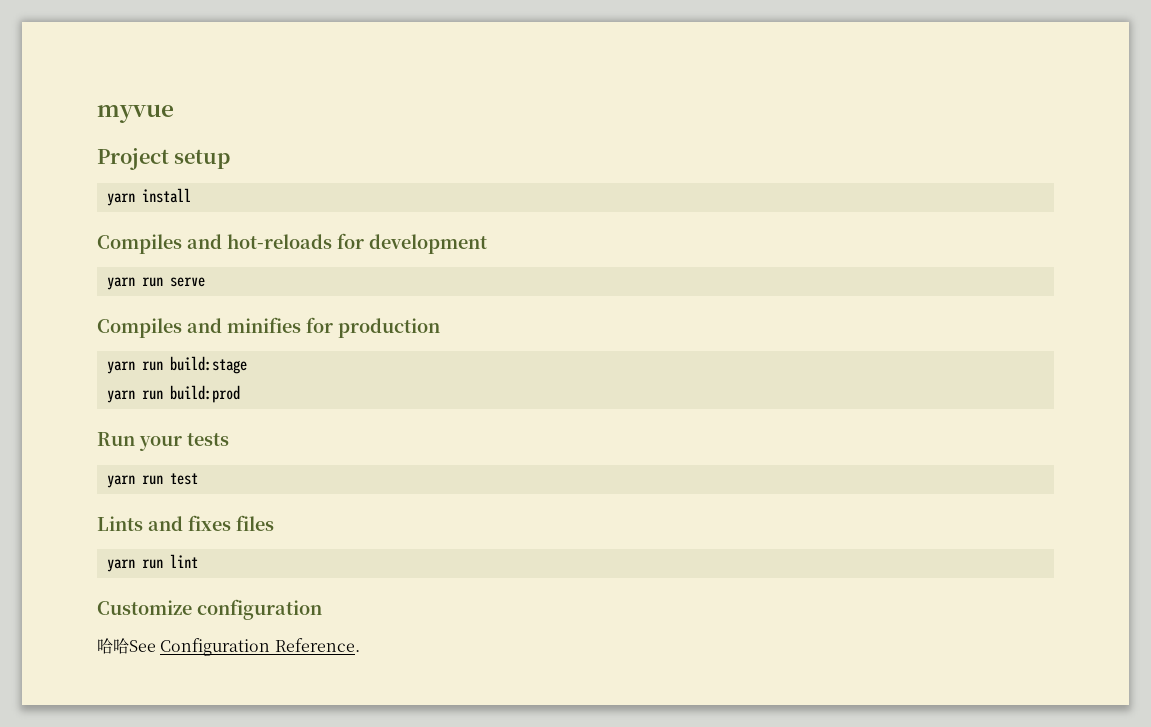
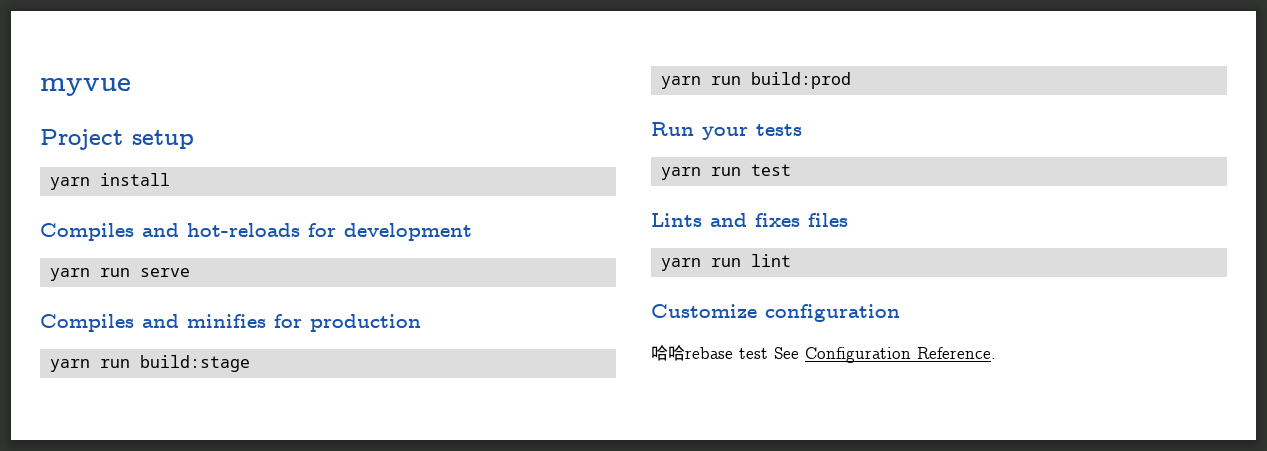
(129, 646) none -> [685,347,768,359] rebase test

